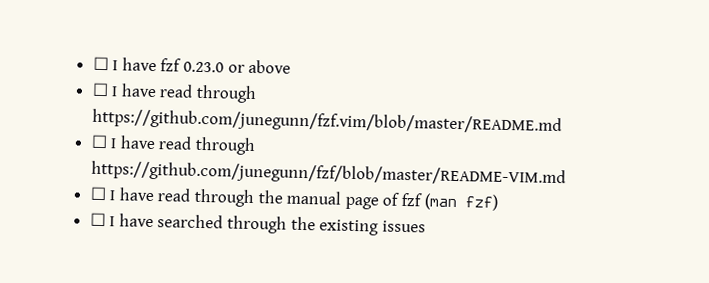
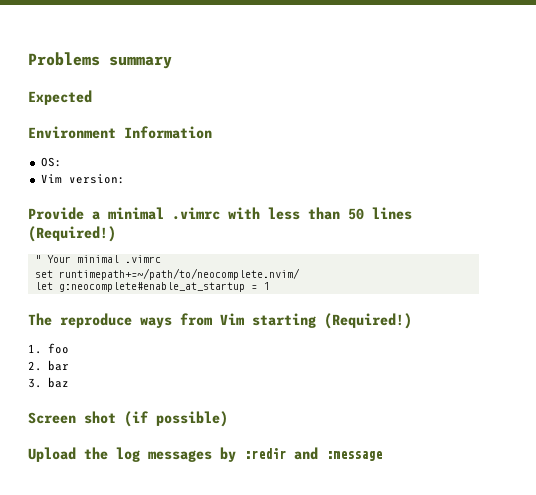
[92,56,292,74] [91,82,258,104] [91,108,562,136] [90,134,257,156] [90,160,566,188] [89,186,498,211] [89,212,426,236] ☐ I have fzf 0.23.0 or above // ☐ I have read through https://github.com/junegunn/fzf.vim/blob/master/README.md // ☐ I have read through https://github.com/junegunn/fzf/blob/master/README-VIM.md // ☐ I have read through the manual page of fzf (man fzf) // ☐ I have searched through the existing issues -> [28,52,172,69] [28,90,92,105] [28,126,212,139] [40,157,62,167] [40,174,125,184] [28,207,412,220] [28,226,116,242] [34,255,161,263] [34,268,300,280] [34,282,269,292] [28,313,412,329] [28,343,69,354] [28,360,69,371] [28,377,69,388] [28,411,228,427] [28,447,382,462] Problems summary // Expected // Environment Information // OS: // Vim version: // Provide a minimal .vimrc with less than 50 lines (Required!) // " Your minimal .vimrc // set runtimepath+=~/path/to/neocomplete.nvim/ // let g:neocomplete#enable_at_startup = 1 // The reproduce ways from Vim starting (Required!) // 1. foo // 2. bar // 3. baz // Screen shot (if possible) // Upload the log messages by :redir and :message

